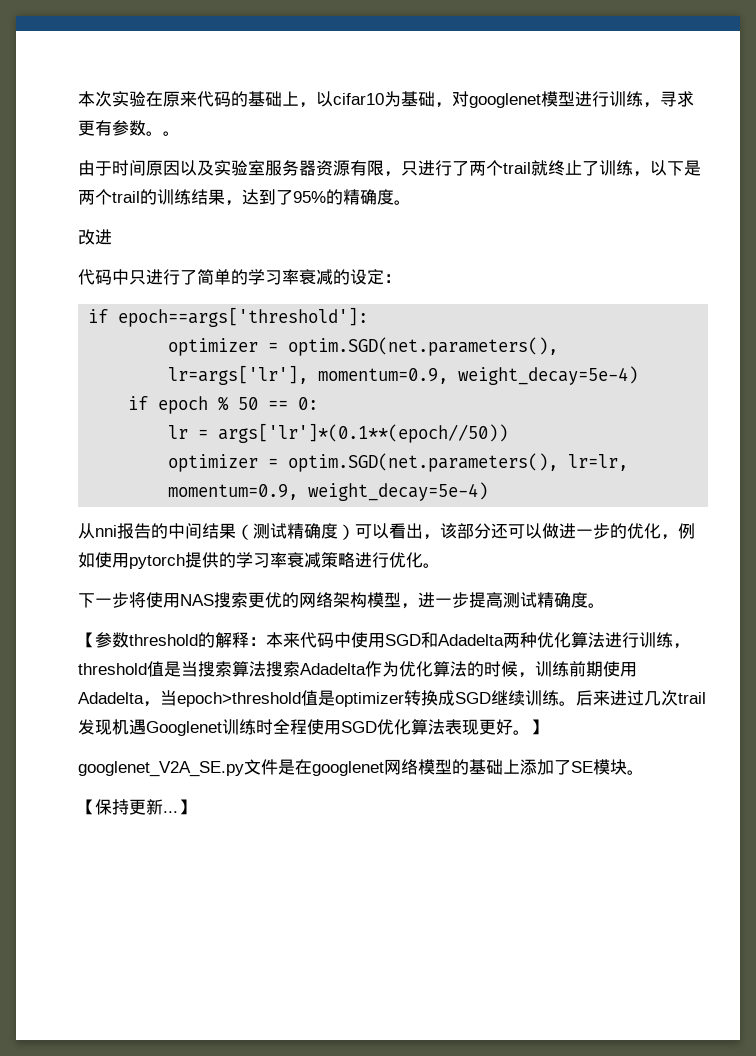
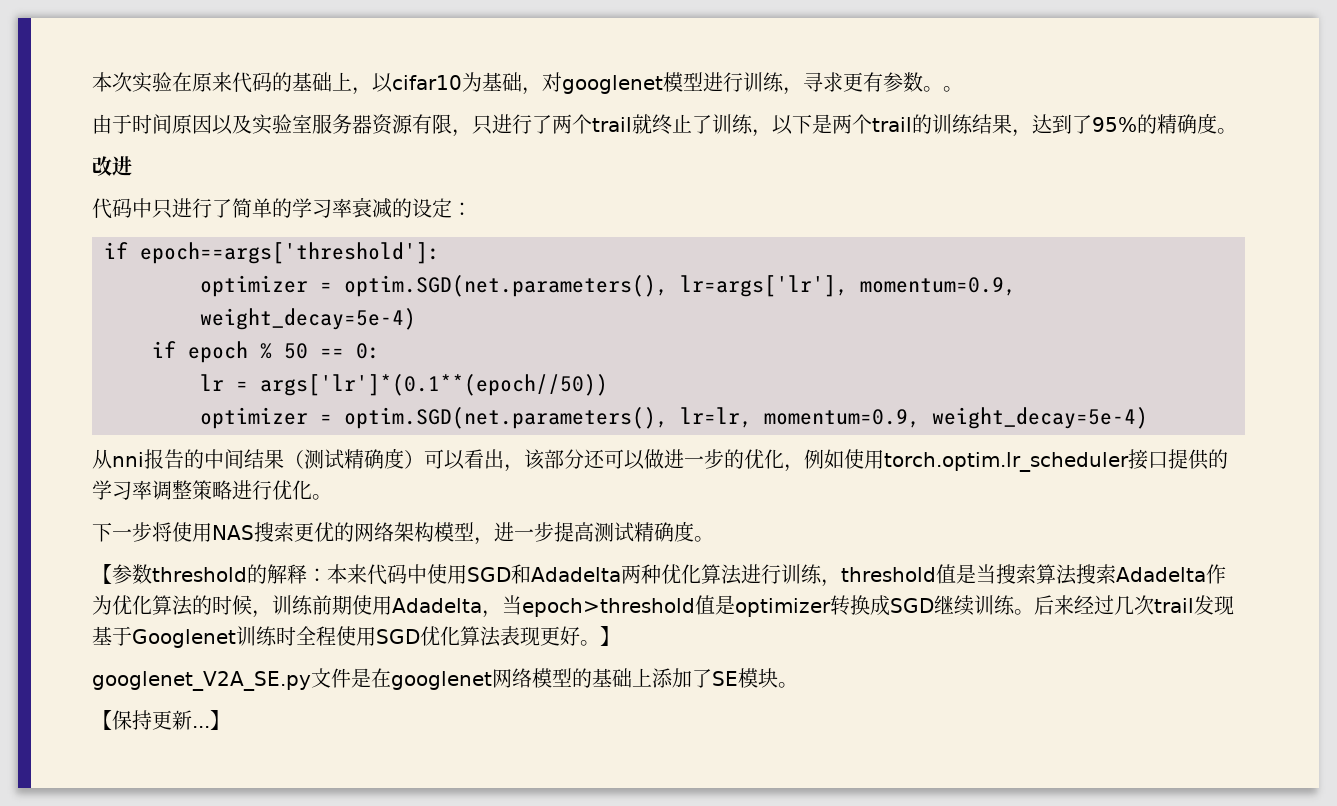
[129,554,185,569] pytorch -> [884,449,1168,472] torch.optim.lr_scheduler接口
[287,552,321,568] 衰减 -> [152,480,192,500] 调整
[610,690,627,706] 进 -> [1074,595,1094,614] 经
[112,719,146,735] 机遇 -> [92,626,132,646] 基于

